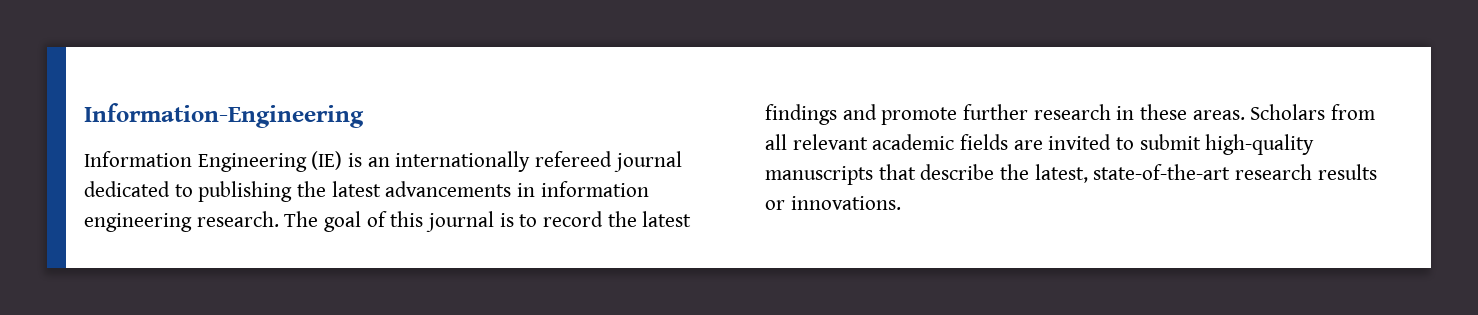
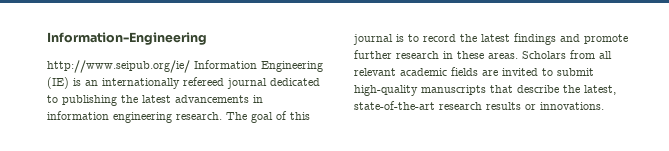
(364, 115) none -> [47,60,190,73] http://www.seipub.org/ie/

